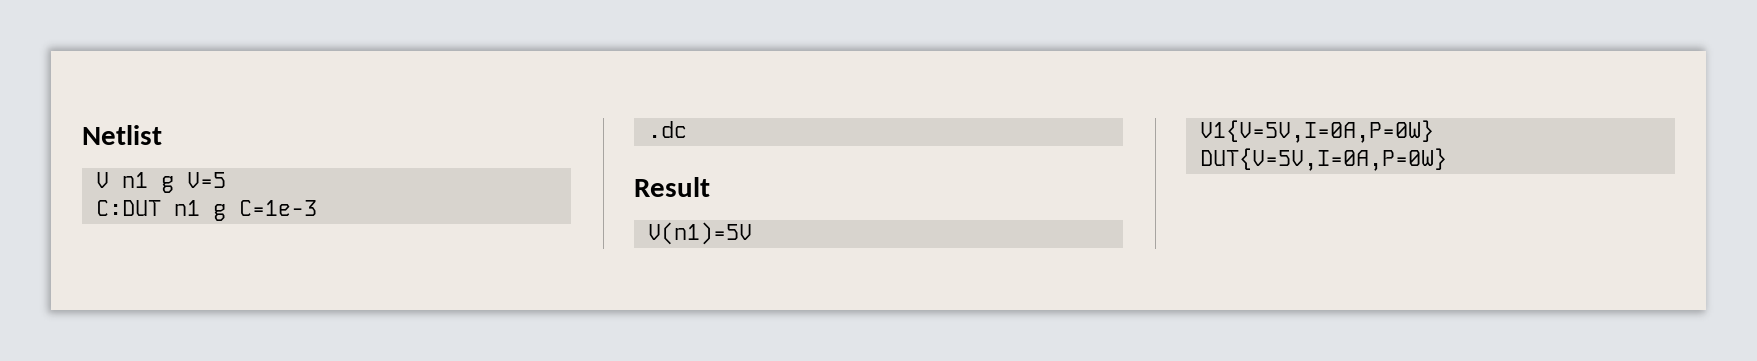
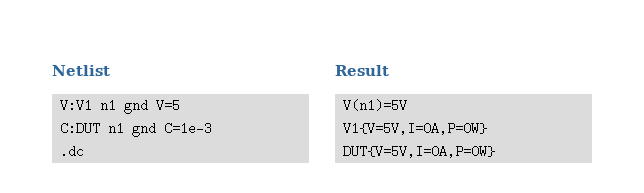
[95,172,174,193] V n1 g -> [60,99,149,114] V:V1 n1 gnd
[212,204,226,221] g -> [132,122,157,137] gnd

